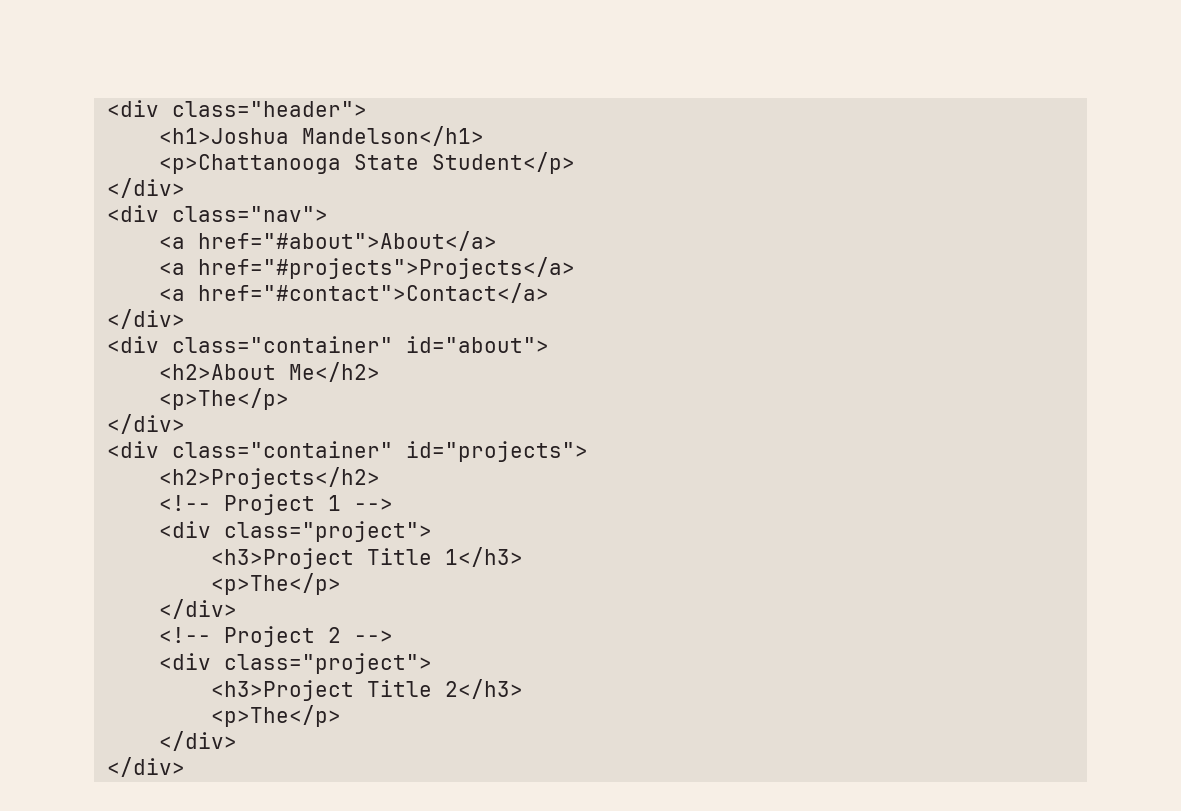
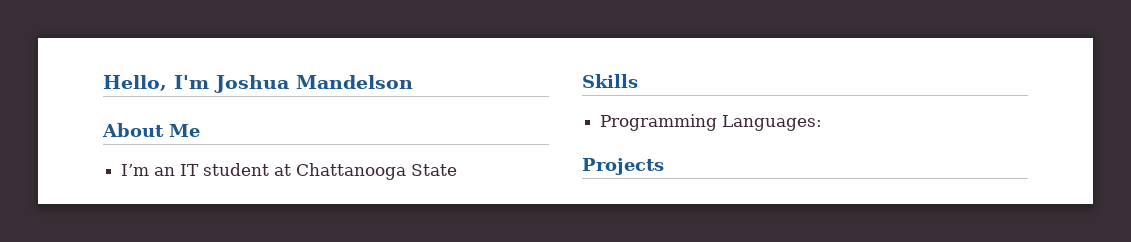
[107,100,368,117] [159,126,485,146] [159,152,576,174] [107,178,186,198] [107,205,329,222] [159,231,498,251] [159,257,576,279] [159,283,550,303] [107,309,186,329] [107,336,550,353] [159,362,381,382] [159,388,290,410] [107,414,186,434] [107,441,589,462] [159,467,381,489] [159,494,394,515] [159,521,433,542] [211,547,524,569] [211,573,342,595] [159,599,238,619] [159,626,394,647] [159,653,433,674] [211,679,524,701] [211,705,342,727] [159,731,238,751] [107,757,186,777] <div class="header"> // <h1>Joshua Mandelson</h1> // <p>Chattanooga State Student</p> // </div> // <div class="nav"> // <a href="#about">About</a> // <a href="#projects">Projects</a> // <a href="#contact">Contact</a> // </div> // <div class="container" id="about"> // <h2>About Me</h2> // <p>The</p> // </div> // <div class="container" id="projects"> // <h2>Projects</h2> // <!-- Project 1 --> // <div class="project"> // <h3>Project Title 1</h3> // <p>The</p> // </div> // <!-- Project 2 --> // <div class="project"> // <h3>Project Title 2</h3> // <p>The</p> // </div> // </div> -> [103,75,413,93] [102,123,200,137] [121,163,458,180] [582,74,638,88] [600,114,823,131] [582,158,664,175] Hello, I'm Joshua Mandelson // About Me // I’m an IT student at Chattanooga State // Skills // Programming Languages: // Projects

